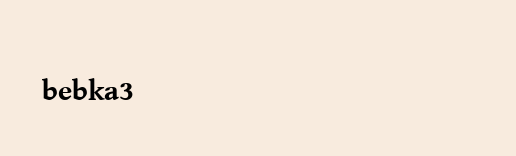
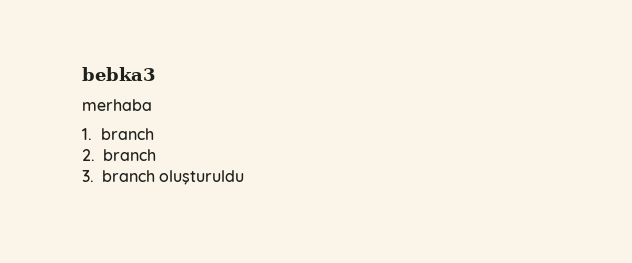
(134, 89) none -> [82,99,152,111] [82,128,155,140] [82,149,156,161] [82,170,245,185] // merhaba // 1. branch // 2. branch // 3. branch oluşturuldu

